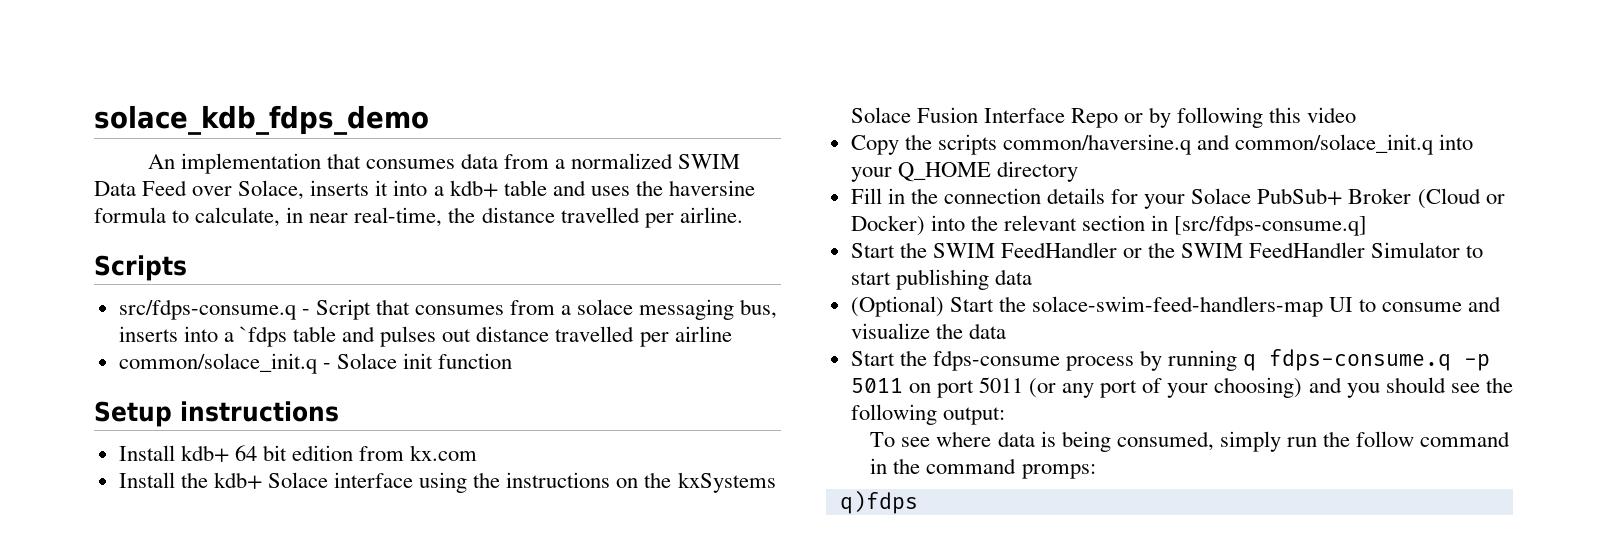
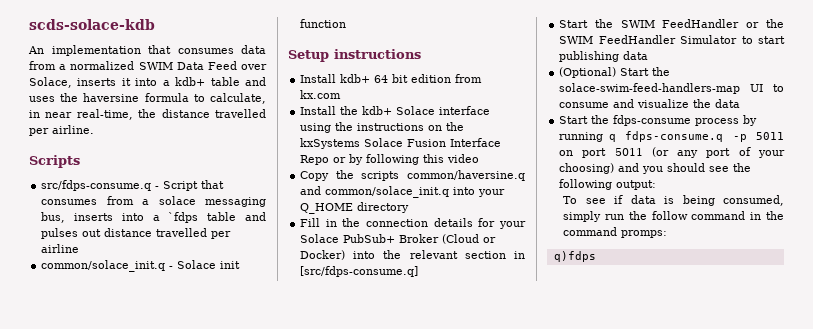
[94,105,429,135] solace_kdb_fdps_demo -> [29,19,155,30] scds-solace-kdb
[936,431,992,447] where -> [614,195,624,204] if

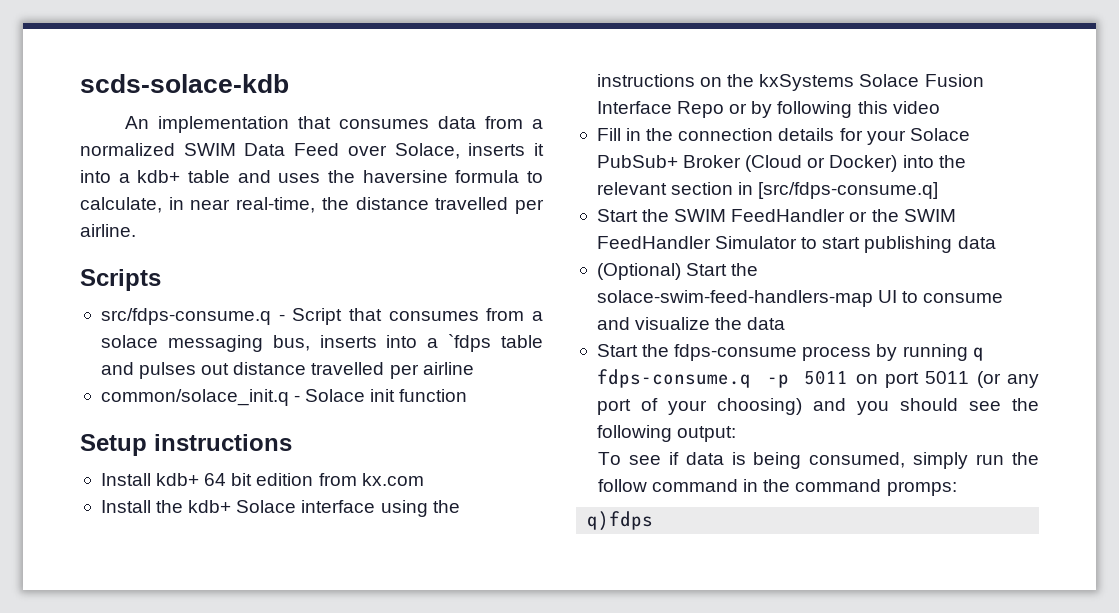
[300,170,525,181] [300,186,506,198] [300,202,410,214] // Copy the scripts common/haversine.q and common/solace_init.q into your Q_HOME directory -> (940, 107) none

